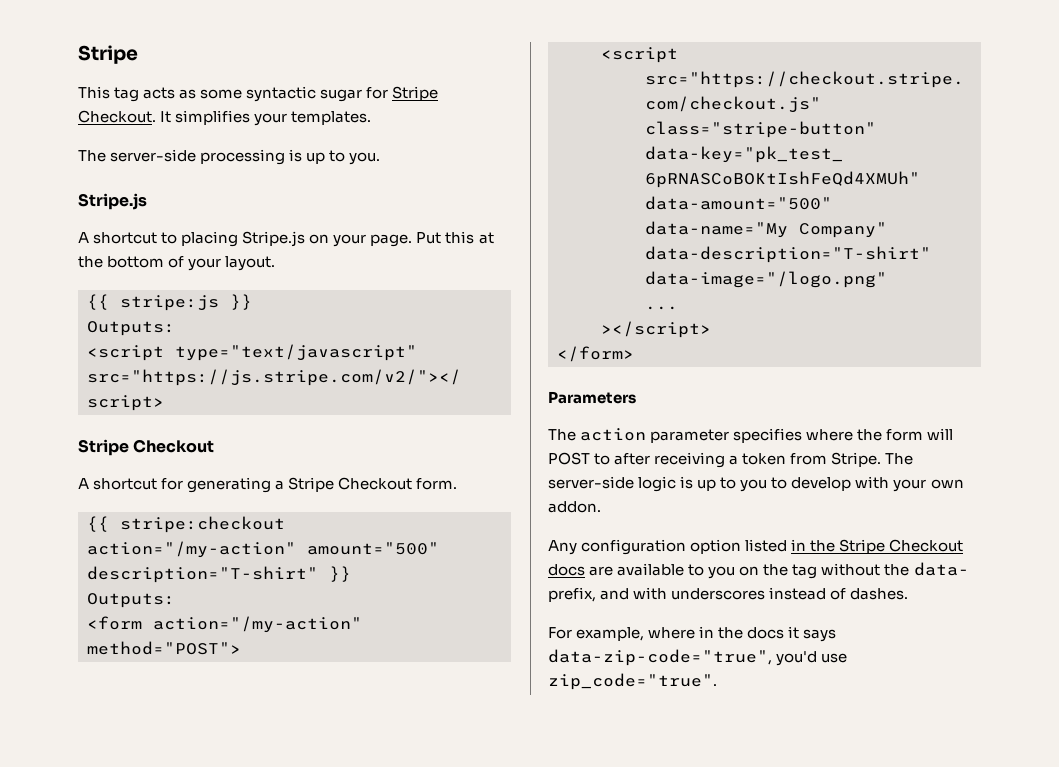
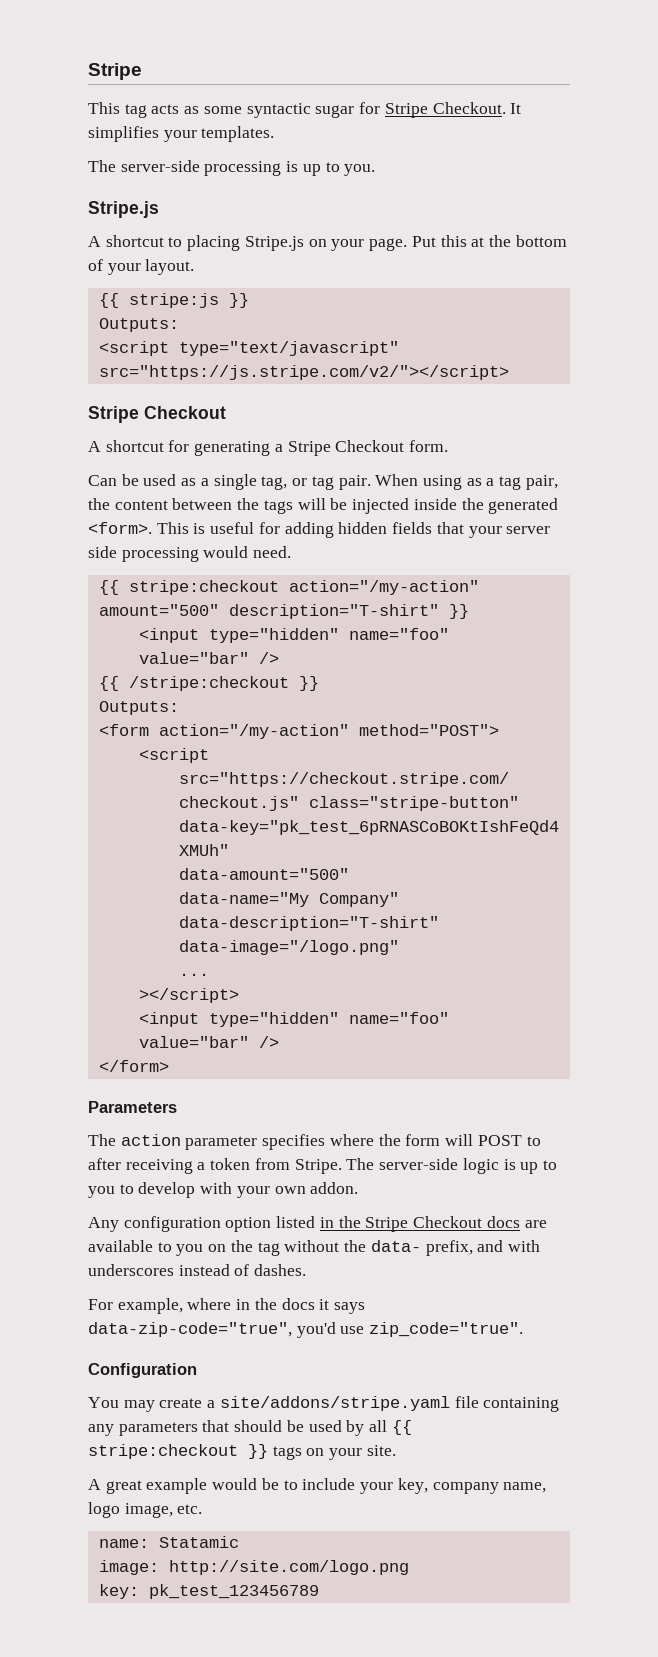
(458, 484) none -> [88,474,558,490] [88,498,559,514] [88,522,551,538] [88,546,292,562] // Can be used as a single tag, or tag pair. When using as a tag pair, the content between the tags will be injected inside the generated <form>. This is useful for adding hidden fields that your server side processing would need.
(351, 574) none -> [138,628,449,643] [138,652,279,664] [98,676,319,691] // <input type="hidden" name="foo" value="bar" /> // {{ /stripe:checkout }}
(711, 329) none -> [138,1012,449,1027] [138,1036,279,1048] // <input type="hidden" name="foo" value="bar" />
(717, 681) none -> [88,1363,197,1378] [88,1396,560,1412] [88,1420,412,1436] [88,1444,396,1460] [88,1478,547,1494] [88,1502,203,1518] [98,1536,239,1548] [98,1560,409,1575] [98,1584,319,1599] // Configuration // You may create a site/addons/stripe.yaml file containing any parameters that should be used by all {{ stripe:checkout }} tags on your site. // A great example would be to include your key, company name, logo image, etc. // name: Statamic // image: http://site.com/logo.png // key: pk_test_123456789

